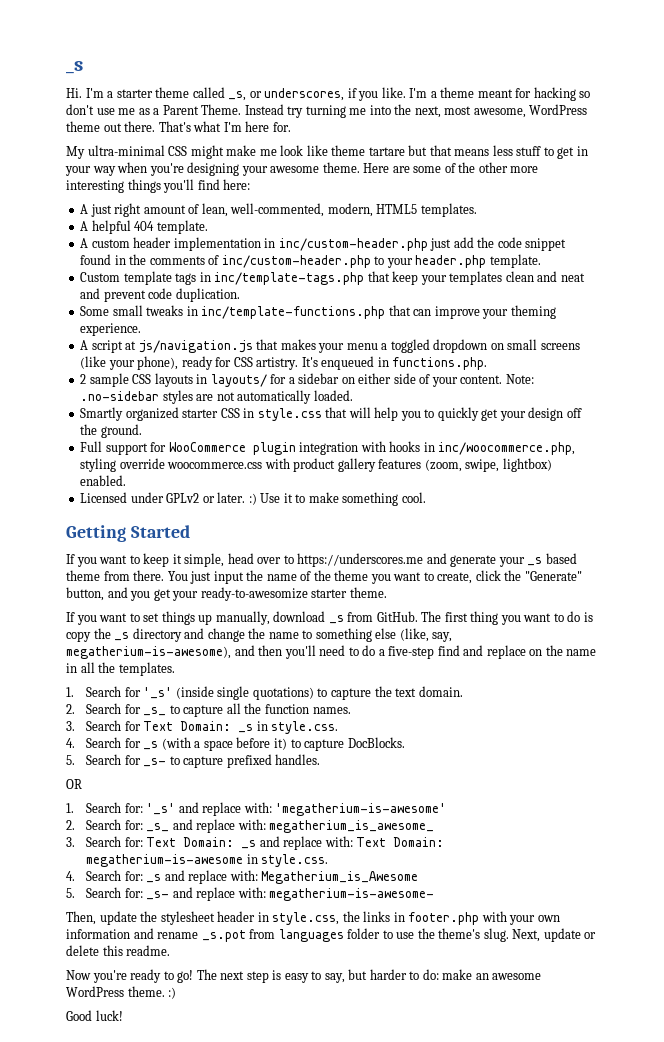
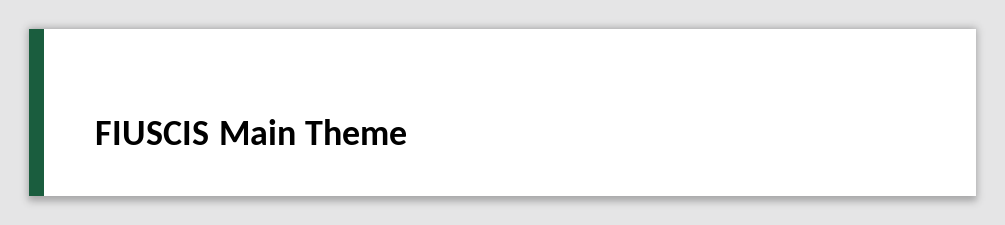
[66,61,83,74] [66,87,591,101] [66,104,588,118] [66,121,291,132] [66,145,588,159] [65,162,539,176] [66,179,251,193] [80,203,477,217] [80,220,208,234] [80,237,567,251] [80,254,541,268] [80,271,585,285] [80,288,240,302] [80,305,556,319] [80,323,142,336] [80,339,580,353] [80,356,488,370] [80,373,534,387] [80,390,353,404] [80,407,582,421] [80,424,142,438] [80,441,576,455] [80,458,552,472] [80,475,127,486] [80,492,426,506] [66,525,190,542] [66,553,577,567] [66,570,582,584] [66,587,387,601] [66,611,593,625] [66,628,453,642] [66,645,597,659] [66,662,175,676] [66,686,463,700] [66,703,351,717] [66,720,339,734] [66,737,405,751] [66,754,321,768] [66,779,82,789] [66,802,447,816] [66,819,435,833] [66,836,445,850] [86,854,329,867] [66,870,419,884] [66,887,435,901] [66,911,560,925] [66,928,597,942] [66,945,171,956] [66,969,542,983] [66,986,177,999] [66,1010,123,1021] _s // Hi. I'm a starter theme called _s, or underscores, if you like. I'm a theme meant for hacking so don't use me as a Parent Theme. Instead try turning me into the next, most awesome, WordPress theme out there. That's what I'm here for. // My ultra-minimal CSS might make me look like theme tartare but that means less stuff to get in your way when you're designing your awesome theme. Here are some of the other more interesting things you'll find here: // A just right amount of lean, well-commented, modern, HTML5 templates. // A helpful 404 template. // A custom header implementation in inc/custom-header.php just add the code snippet found in the comments of inc/custom-header.php to your header.php template. // Custom template tags in inc/template-tags.php that keep your templates clean and neat and prevent code duplication. // Some small tweaks in inc/template-functions.php that can improve your theming experience. // A script at js/navigation.js that makes your menu a toggled dropdown on small screens (like your phone), ready for CSS artistry. It's enqueued in functions.php. // 2 sample CSS layouts in layouts/ for a sidebar on either side of your content. Note: .no-sidebar styles are not automatically loaded. // Smartly organized starter CSS in style.css that will help you to quickly get your design off the ground. // Full support for WooCommerce plugin integration with hooks in inc/woocommerce.php, styling override woocommerce.css with product gallery features (zoom, swipe, lightbox) enabled. // Licensed under GPLv2 or later. :) Use it to make something cool. // Getting Started // If you want to keep it simple, head over to https://underscores.me and generate your _s based theme from there. You just input the name of the theme you want to create, click the "Generate" button, and you get your ready-to-awesomize starter theme. // If you want to set things up manually, download _s from GitHub. The first thing you want to do is copy the _s directory and change the name to something else (like, say, megatherium-is-awesome), and then you'll need to do a five-step find and replace on the name in all the templates. // 1. Search for '_s' (inside single quotations) to capture the text domain. // 2. Search for _s_ to capture all the function names. // 3. Search for Text Domain: _s in style.css. // 4. Search for _s (with a space before it) to capture DocBlocks. // 5. Search for _s- to capture prefixed handles. // OR // 1. Search for: '_s' and replace with: 'megatherium-is-awesome' // 2. Search for: _s_ and replace with: megatherium_is_awesome_ // 3. Search for: Text Domain: _s and replace with: Text Domain: megatherium-is-awesome in style.css. // 4. Search for: _s and replace with: Megatherium_is_Awesome // 5. Search for: _s- and replace with: megatherium-is-awesome- // Then, update the stylesheet header in style.css, the links in footer.php with your own information and rename _s.pot from languages folder to use the theme's slug. Next, update or delete this readme. // Now you're ready to go! The next step is easy to say, but harder to do: make an awesome WordPress theme. :) // Good luck! -> [95,119,408,145] FIUSCIS Main Theme

